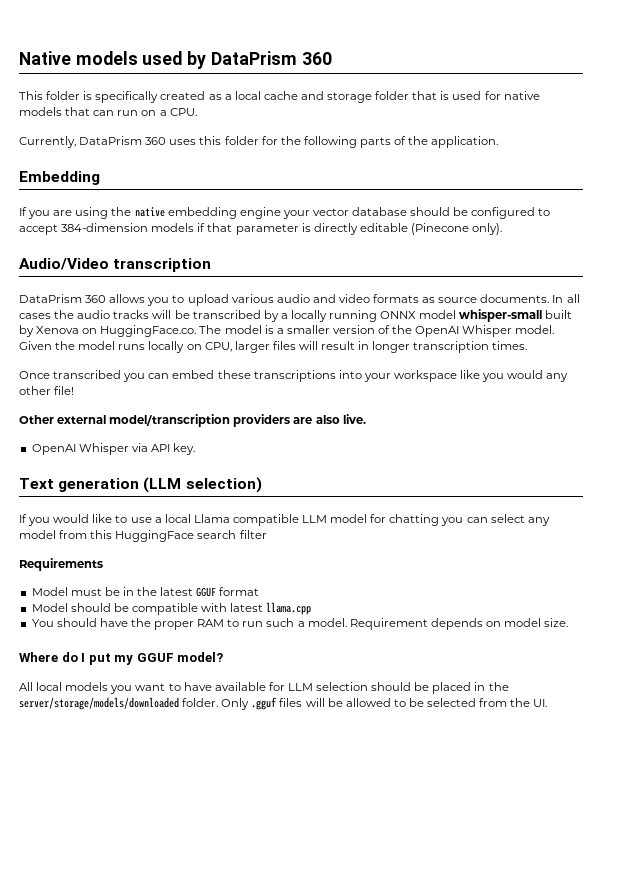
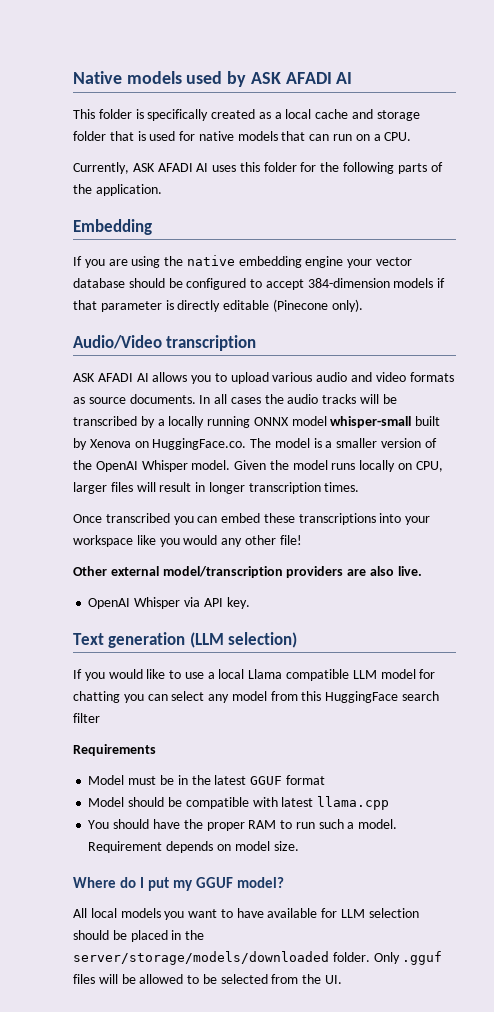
[210,51,332,65] DataPrism 360 -> [250,72,353,84] ASK AFADI AI
[79,136,167,145] DataPrism 360 -> [132,163,209,172] ASK AFADI AI
[19,294,107,303] DataPrism 360 -> [73,373,149,382] ASK AFADI AI

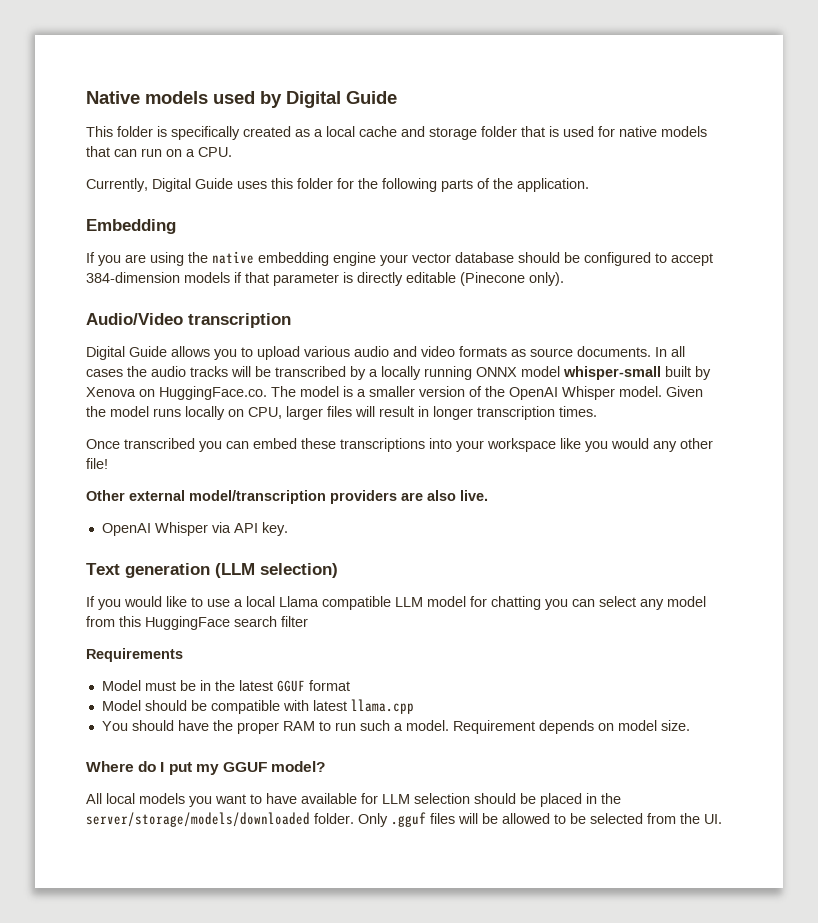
[250,72,353,84] ASK AFADI AI -> [286,91,397,108] Digital Guide
[132,163,209,172] ASK AFADI AI -> [152,178,233,192] Digital Guide
[73,373,149,382] ASK AFADI AI -> [86,346,167,360] Digital Guide

